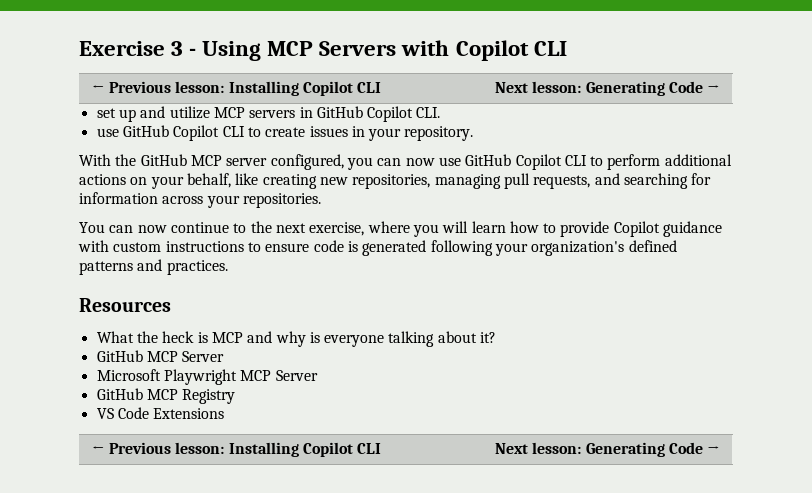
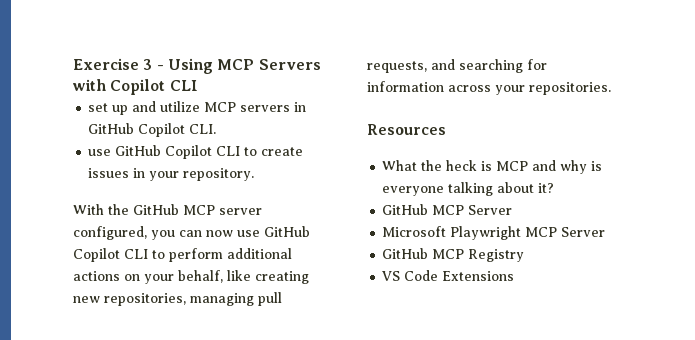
[91,81,382,96] [495,81,721,96] // ← Previous lesson: Installing Copilot CLI | Next lesson: Generating Code → -> (198, 85) none
[79,221,723,237] [78,240,677,256] [79,259,228,275] // You can now continue to the next exercise, where you will learn how to provide Copilot guidance with custom instructions to ensure code is generated following your organization's defined patterns and practices. -> (611, 88) none
[91,442,382,457] [495,442,721,457] // ← Previous lesson: Installing Copilot CLI | Next lesson: Generating Code → -> (515, 276) none

